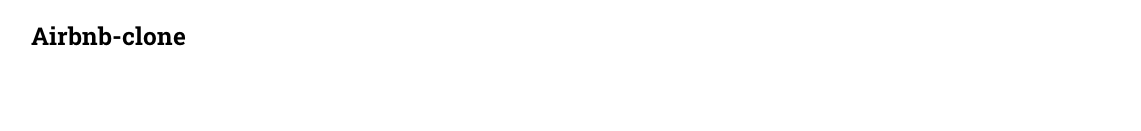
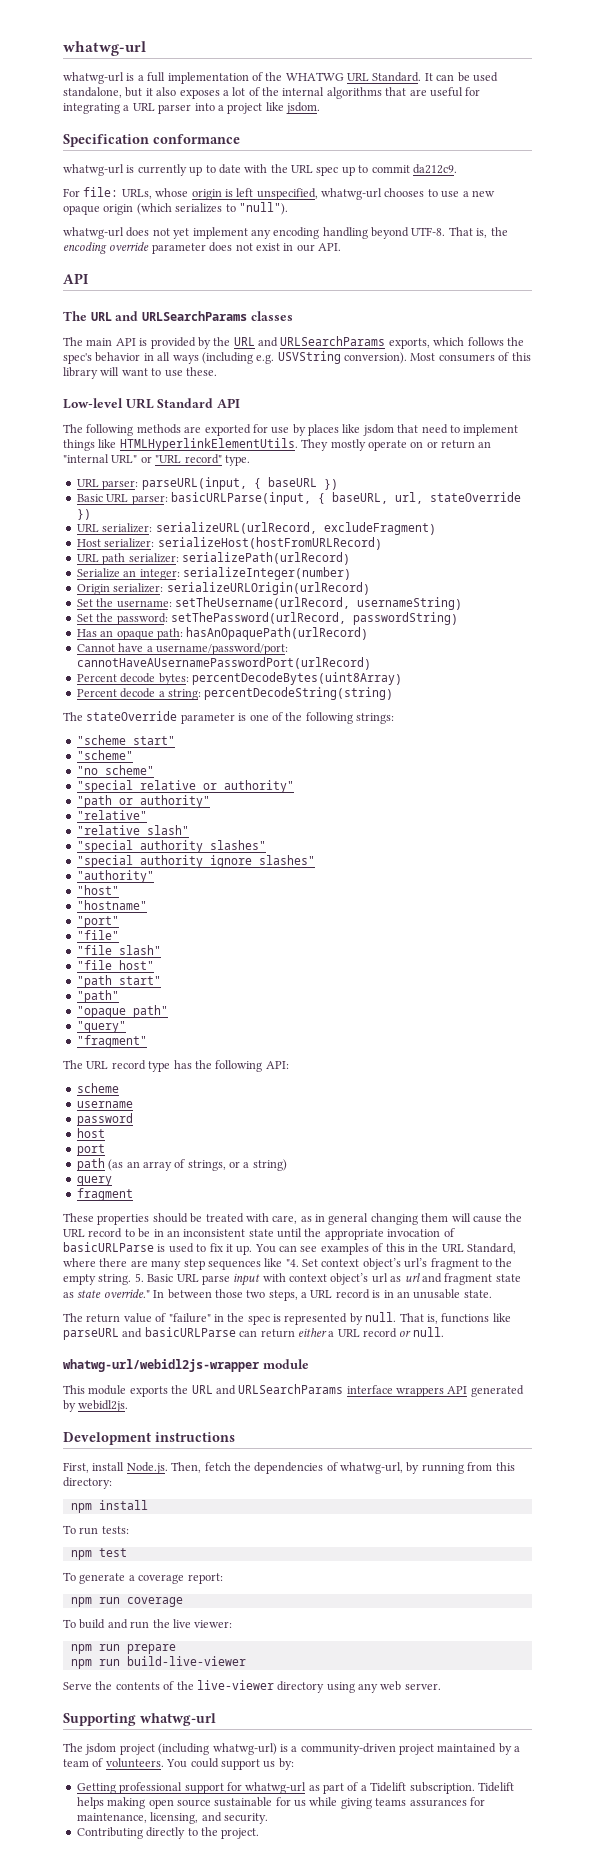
[31,26,186,46] Airbnb-clone -> [63,41,146,56] [63,72,498,84] [63,87,481,99] [63,102,320,114] [63,134,240,147] [63,164,457,176] [63,187,495,200] [63,202,288,215] [63,227,508,239] [63,242,341,254] [63,273,89,284] [63,311,293,321] [63,336,524,349] [63,351,531,364] [63,367,217,379] [63,398,240,409] [63,424,519,436] [63,438,492,451] [63,454,250,466] [76,477,338,490] [76,492,521,505] [76,509,91,520] [76,522,436,535] [76,537,382,550] [76,552,350,565] [76,567,351,580] [76,582,370,595] [76,597,462,610] [76,612,458,625] [76,627,369,640] [76,643,288,655] [76,657,371,670] [76,672,402,685] [76,687,394,700] [63,711,394,724] [76,735,175,745] [76,750,133,760] [76,765,154,775] [76,780,294,793] [76,795,210,808] [76,810,147,820] [76,825,189,835] [76,840,266,853] [76,855,315,868] [76,870,154,883] [76,885,119,895] [76,900,147,910] [76,916,119,928] [76,930,119,940] [76,945,161,955] [76,960,154,970] [76,975,161,988] [76,990,119,1003] [76,1005,168,1018] [76,1021,126,1033] [76,1035,147,1048] [63,1060,289,1072] [76,1083,119,1093] [76,1101,133,1108] [76,1113,133,1126] [76,1128,105,1138] [76,1144,105,1156] [76,1158,287,1171] [76,1176,112,1186] [76,1188,133,1201] [63,1213,523,1225] [63,1228,455,1240] [63,1242,516,1255] [63,1258,513,1270] [63,1273,521,1286] [63,1289,492,1301] [63,1312,511,1325] [63,1327,444,1340] [63,1359,309,1372] [63,1384,524,1397] [63,1400,129,1412] [63,1432,235,1445] [63,1462,515,1474] [63,1477,112,1489] [70,1500,148,1513] [63,1525,129,1535] [70,1548,127,1560] [63,1572,223,1584] [70,1597,183,1607] [63,1619,233,1629] [70,1644,176,1654] [70,1656,246,1669] [63,1680,441,1693] [63,1713,216,1726] [63,1743,521,1755] [63,1758,294,1770] [76,1782,514,1794] [76,1797,485,1809] [76,1812,268,1824] [76,1827,260,1839] whatwg-url // whatwg-url is a full implementation of the WHATWG URL Standard. It can be used standalone, but it also exposes a lot of the internal algorithms that are useful for integrating a URL parser into a project like jsdom. // Specification conformance // whatwg-url is currently up to date with the URL spec up to commit da212c9. // For file: URLs, whose origin is left unspecified, whatwg-url chooses to use a new opaque origin (which serializes to "null"). // whatwg-url does not yet implement any encoding handling beyond UTF-8. That is, the encoding override parameter does not exist in our API. // API // The URL and URLSearchParams classes // The main API is provided by the URL and URLSearchParams exports, which follows the spec's behavior in all ways (including e.g. USVString conversion). Most consumers of this library will want to use these. // Low-level URL Standard API // The following methods are exported for use by places like jsdom that need to implement things like HTMLHyperlinkElementUtils. They mostly operate on or return an "internal URL" or "URL record" type. // URL parser: parseURL(input, { baseURL }) // Basic URL parser: basicURLParse(input, { baseURL, url, stateOverride }) // URL serializer: serializeURL(urlRecord, excludeFragment) // Host serializer: serializeHost(hostFromURLRecord) // URL path serializer: serializePath(urlRecord) // Serialize an integer: serializeInteger(number) // Origin serializer: serializeURLOrigin(urlRecord) // Set the username: setTheUsername(urlRecord, usernameString) // Set the password: setThePassword(urlRecord, passwordString) // Has an opaque path: hasAnOpaquePath(urlRecord) // Cannot have a username/password/port: cannotHaveAUsernamePasswordPort(urlRecord) // Percent decode bytes: percentDecodeBytes(uint8Array) // Percent decode a string: percentDecodeString(string) // The stateOverride parameter is one of the following strings: // "scheme start" // "scheme" // "no scheme" // "special relative or authority" // "path or authority" // "relative" // "relative slash" // "special authority slashes" // "special authority ignore slashes" // "authority" // "host" // "hostname" // "port" // "file" // "file slash" // "file host" // "path start" // "path" // "opaque path" // "query" // "fragment" // The URL record type has the following API: // scheme // username // password // host // port // path (as an array of strings, or a string) // query // fragment // These properties should be treated with care, as in general changing them will cause the URL record to be in an inconsistent state until the appropriate invocation of basicURLParse is used to fix it up. You can see examples of this in the URL Standard, where there are many step sequences like "4. Set context object’s url’s fragment to the empty string. 5. Basic URL parse input with context object’s url as url and fragment state as state override." In between those two steps, a URL record is in an unusable state. // The return value of "failure" in the spec is represented by null. That is, functions like parseURL and basicURLParse can return either a URL record or null. // whatwg-url/webidl2js-wrapper module // This module exports the URL and URLSearchParams interface wrappers API generated by webidl2js. // Development instructions // First, install Node.js. Then, fetch the dependencies of whatwg-url, by running from this directory: // npm install // To run tests: // npm test // To generate a coverage report: // npm run coverage // To build and run the live viewer: // npm run prepare // npm run build-live-viewer // Serve the contents of the live-viewer directory using any web server. // Supporting whatwg-url // The jsdom project (including whatwg-url) is a community-driven project maintained by a team of volunteers. You could support us by: // Getting professional support for whatwg-url as part of a Tidelift subscription. Tidelift helps making open source sustainable for us while giving teams assurances for maintenance, licensing, and security. // Contributing directly to the project.

